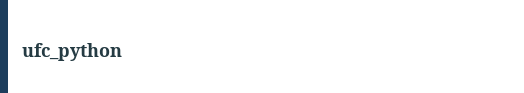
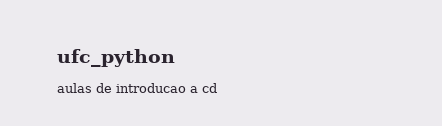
(122, 52) none -> [57,83,217,93] // aulas de introducao a cd

